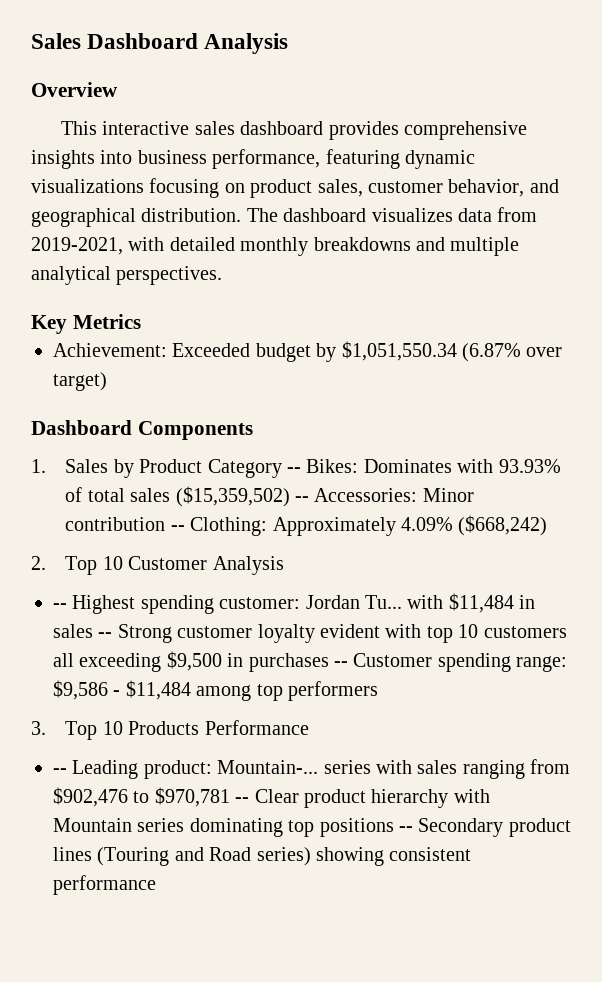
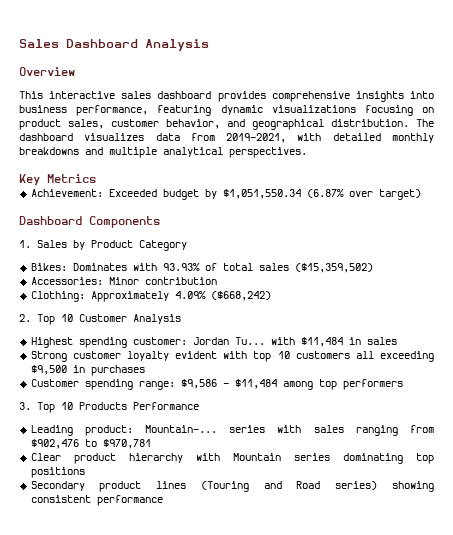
[286,467,301,473] -- -> (188, 245) //
[294,496,309,502] -- -> (373, 268) //
[170,525,185,531] -- -> (217, 281) //
[53,603,67,609] -- -> (182, 319) none
[98,632,113,638] -- -> (397, 341) //
[334,661,348,667] -- -> (145, 370) //
[53,768,67,774] -- -> (200, 406) none
[235,797,250,803] -- -> (151, 444) //
[398,826,413,832] -- -> (85, 472) //

